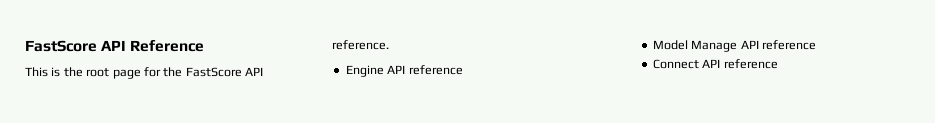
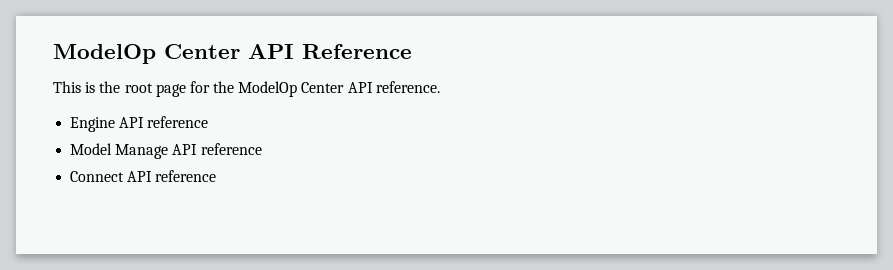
[25,40,97,52] FastScore -> [53,44,240,64] ModelOp Center
[185,67,242,77] FastScore -> [238,81,345,97] ModelOp Center

